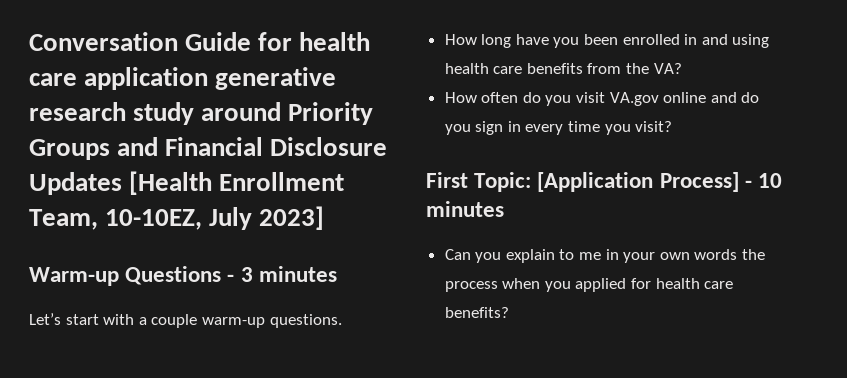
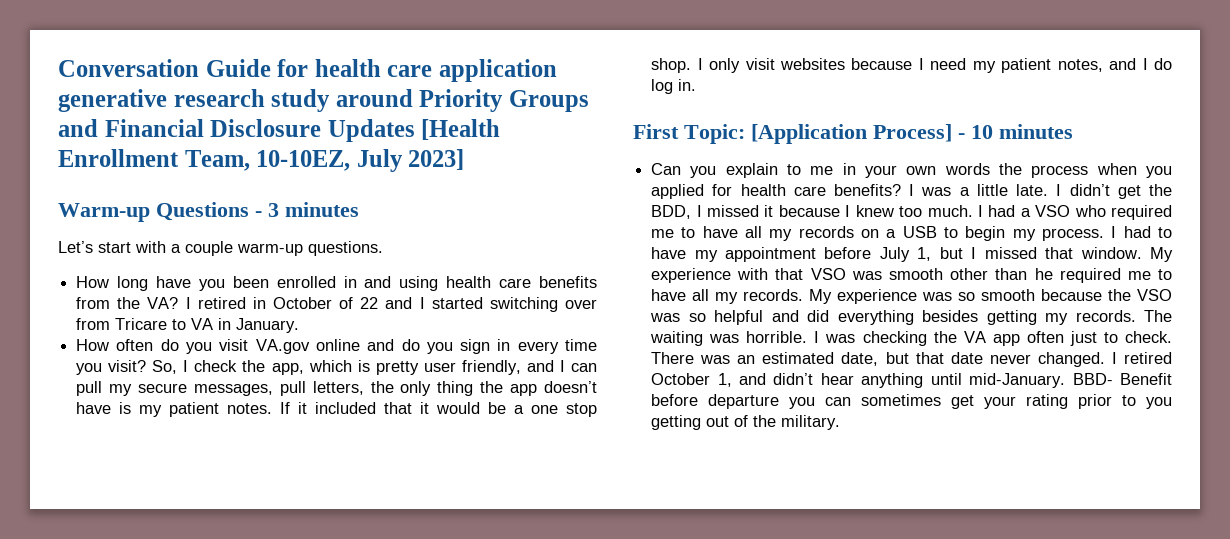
(682, 68) none -> [185,297,597,312] [76,318,300,333] I retired in October of 22 and I started switching over from Tricare to VA in January.
(673, 126) none -> [152,360,598,375] [76,381,597,396] [76,402,597,417] [651,58,1172,73] [651,79,697,94] So, I check the app, which is pretty user friendly, and I can pull my secure messages, pull letters, the only thing the app doesn’t have is my patient notes. If it included that it would be a one stop shop. I only visit websites because I need my patient notes, and I do log in.
(509, 312) none -> [909,184,1172,199] [651,205,1172,220] [651,226,1172,241] [651,247,1173,262] [651,268,1172,283] [651,289,1172,304] [650,310,1172,325] [650,331,1172,346] [651,352,1172,367] [651,373,1172,388] [651,394,1172,409] [651,415,841,430] I was a little late. I didn’t get the BDD, I missed it because I knew too much. I had a VSO who required me to have all my records on a USB to begin my process. I had to have my appointment before July 1, but I missed that window. My experience with that VSO was smooth other than he required me to have all my records. My experience was so smooth because the VSO was so helpful and did everything besides getting my records. The waiting was horrible. I was checking the VA app often just to check. There was an estimated date, but that date never changed. I retired October 1, and didn’t hear anything until mid-January. BBD- Benefit before departure you can sometimes get your rating prior to you getting out of the military.

